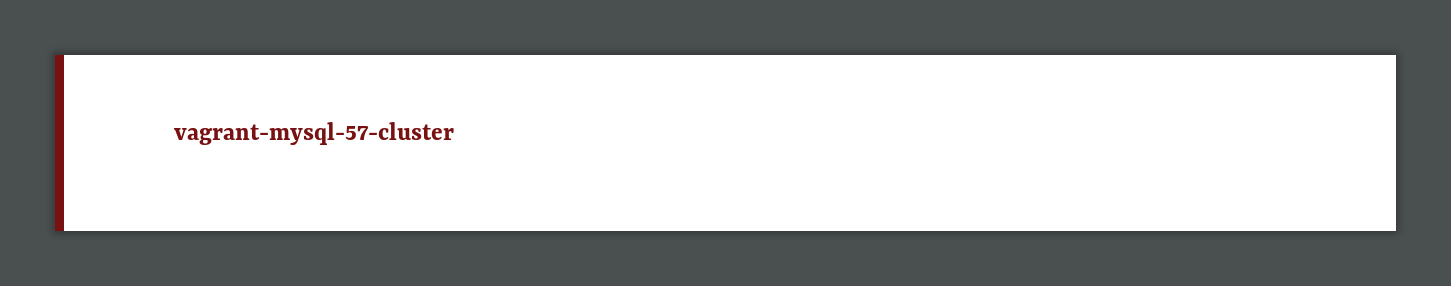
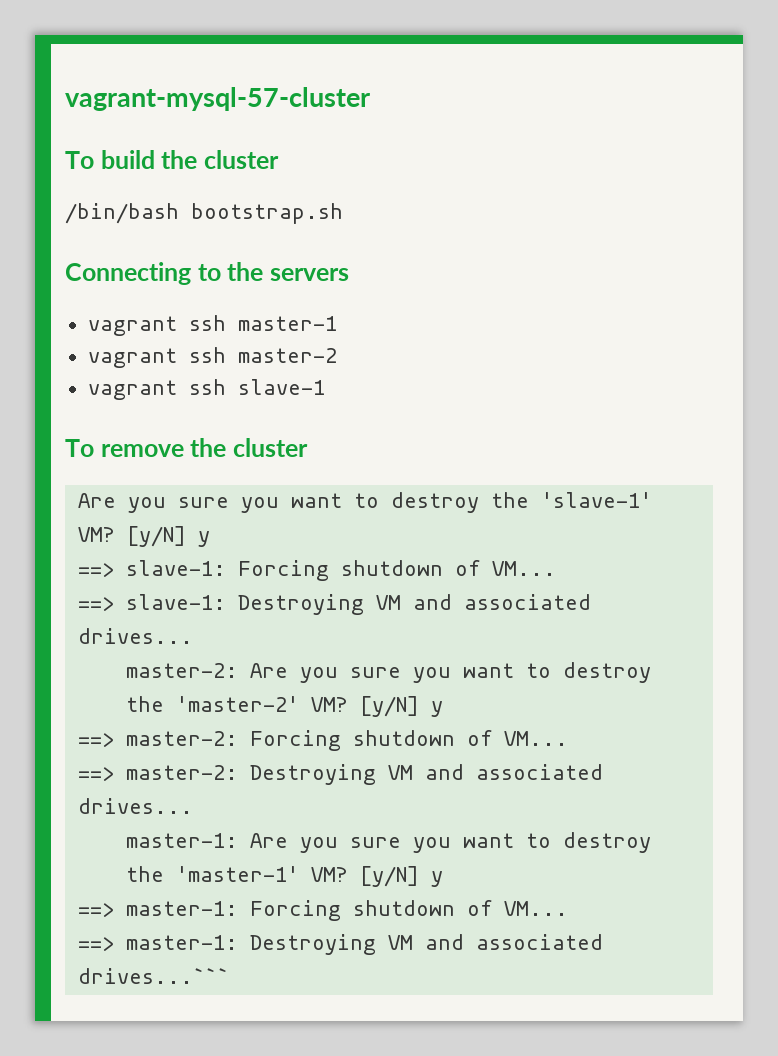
(454, 133) none -> [65,150,279,169] [65,203,343,224] [65,262,349,285] [88,315,338,336] [88,347,338,368] [88,379,326,400] [65,438,308,457] [77,492,652,513] [77,526,210,547] [77,560,556,581] [77,594,591,615] [77,628,193,644] [125,662,651,683] [125,696,443,717] [77,730,568,751] [77,764,603,785] [77,798,193,814] [125,832,651,853] [125,866,443,887] [77,900,568,921] [77,934,603,955] [77,968,229,984] // To build the cluster // /bin/bash bootstrap.sh // Connecting to the servers // vagrant ssh master-1 // vagrant ssh master-2 // vagrant ssh slave-1 // To remove the cluster // Are you sure you want to destroy the 'slave-1' VM? [y/N] y // ==> slave-1: Forcing shutdown of VM... // ==> slave-1: Destroying VM and associated drives... // master-2: Are you sure you want to destroy the 'master-2' VM? [y/N] y // ==> master-2: Forcing shutdown of VM... // ==> master-2: Destroying VM and associated drives... // master-1: Are you sure you want to destroy the 'master-1' VM? [y/N] y // ==> master-1: Forcing shutdown of VM... // ==> master-1: Destroying VM and associated drives...```

